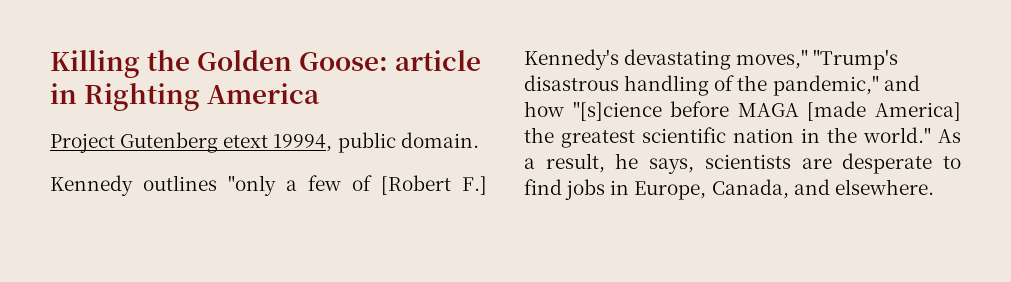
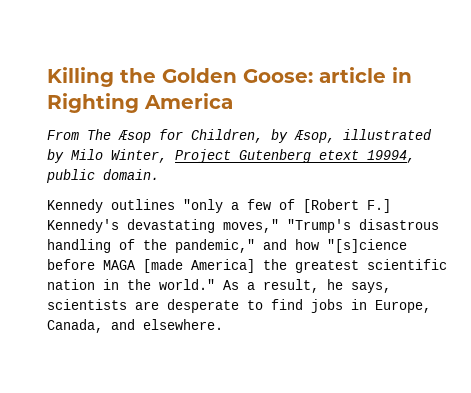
(321, 93) none -> [47,129,432,143] [47,149,167,163] From The Æsop for Children, by Æsop, illustrated by Milo Winter,

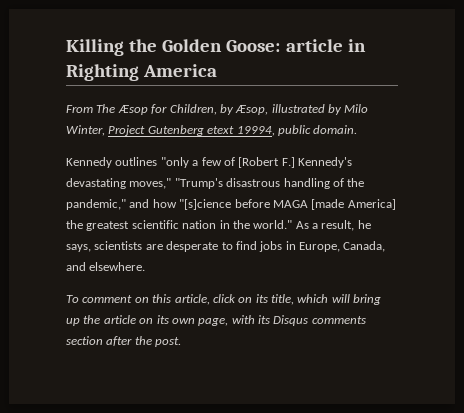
(223, 324) none -> [66,294,382,305] [66,315,366,326] [66,336,182,347] // To comment on this article, click on its title, which will bring up the article on its own page, with its Disqus comments section after the post.

